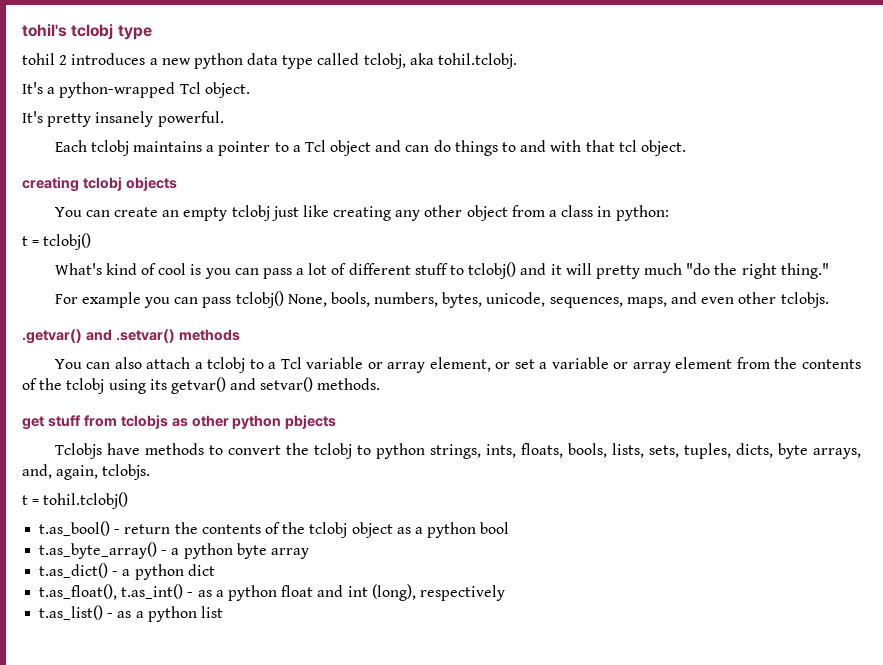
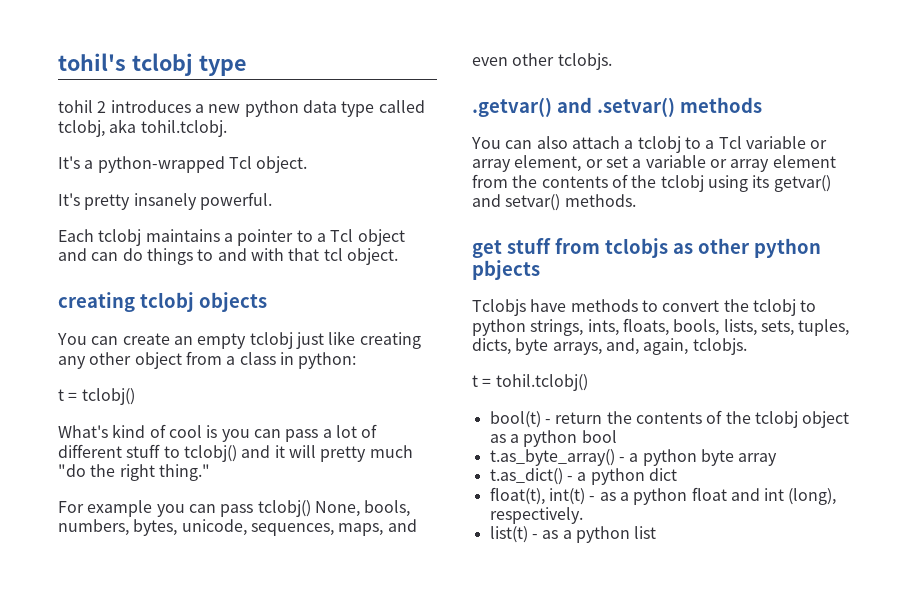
[39,521,111,536] t.as_bool() -> [489,411,541,428] bool(t)
[39,584,184,600] t.as_float(), t.as_int() -> [489,487,585,505] float(t), int(t)
[419,585,505,601] [39,605,104,620] respectively // t.as_list() -> [489,507,583,524] [489,526,528,543] respectively. // list(t)

